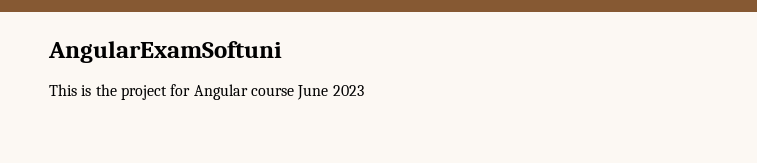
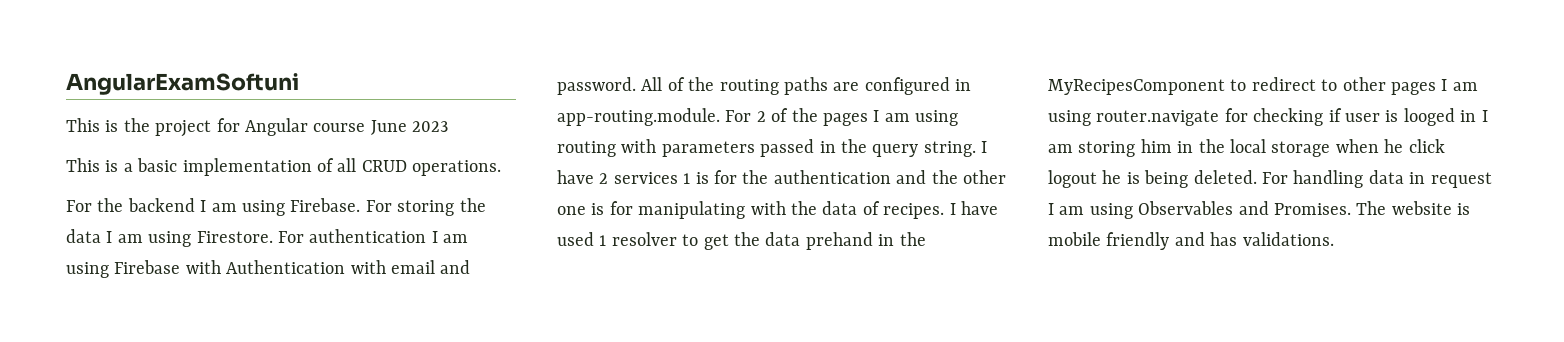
(364, 90) none -> [66,158,502,176] [66,198,486,216] [66,229,469,247] [66,260,471,278] [557,77,972,95] [557,108,959,126] [557,139,988,157] [557,170,1006,184] [557,201,998,219] [557,232,926,250] [1048,77,1478,95] [1048,108,1488,126] [1048,139,1445,157] [1048,170,1492,188] [1048,201,1471,219] [1048,232,1334,250] // This is a basic implementation of all CRUD operations. // For the backend I am using Firebase. For storing the data I am using Firestore. For authentication I am using Firebase with Authentication with email and password. All of the routing paths are configured in app-routing.module. For 2 of the pages I am using routing with parameters passed in the query string. I have 2 services 1 is for the authentication and the other one is for manipulating with the data of recipes. I have used 1 resolver to get the data prehand in the MyRecipesComponent to redirect to other pages I am using router.navigate for checking if user is looged in I am storing him in the local storage when he click logout he is being deleted. For handling data in request I am using Observables and Promises. The website is mobile friendly and has validations.

